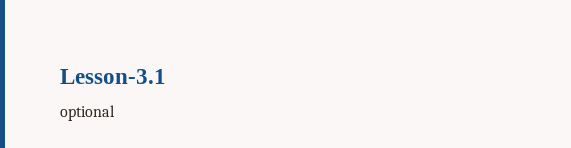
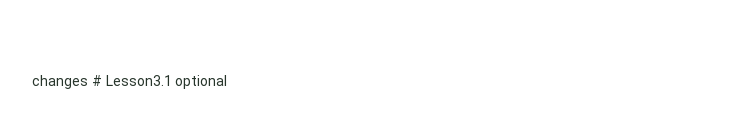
[60,69,166,84] Lesson-3.1 // -> [32,75,172,89] changes # Lesson3.1

